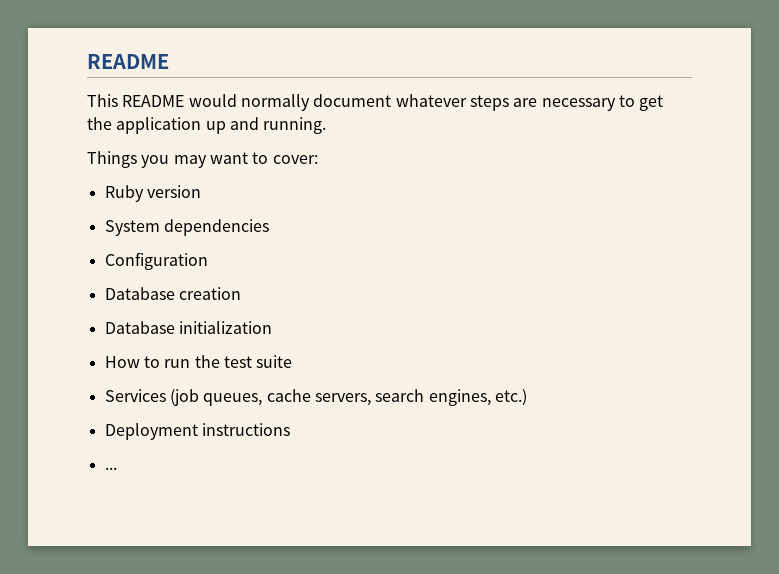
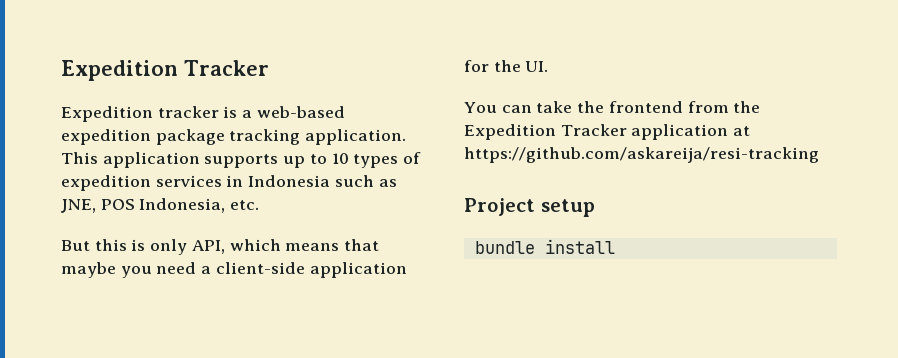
[87,54,169,69] [87,94,664,111] [87,117,327,134] [87,151,318,168] [104,185,201,202] [104,219,269,236] [104,252,208,270] [104,287,241,300] [104,321,272,334] [104,355,293,368] [104,389,527,406] [104,423,290,440] [104,467,117,470] README // This README would normally document whatever steps are necessary to get the application up and running. // Things you may want to cover: // Ruby version // System dependencies // Configuration // Database creation // Database initialization // How to run the test suite // Services (job queues, cache servers, search engines, etc.) // Deployment instructions // ... -> [61,60,269,81] [61,106,345,122] [61,129,407,145] [61,152,422,168] [61,175,397,191] [61,198,260,213] [61,239,380,255] [61,262,407,278] [464,60,549,72] [464,101,761,113] [464,124,751,140] [464,147,819,163] [464,198,595,217] [474,239,615,254] Expedition Tracker // Expedition tracker is a web-based expedition package tracking application. This application supports up to 10 types of expedition services in Indonesia such as JNE, POS Indonesia, etc. // But this is only API, which means that maybe you need a client-side application for the UI. // You can take the frontend from the Expedition Tracker application at https://github.com/askareija/resi-tracking // Project setup // bundle install

